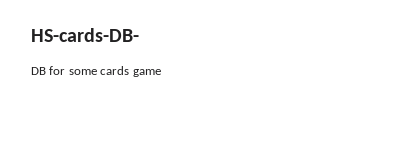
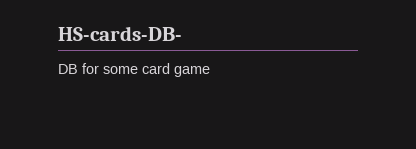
[100,66,130,75] cards -> [142,63,170,74] card

